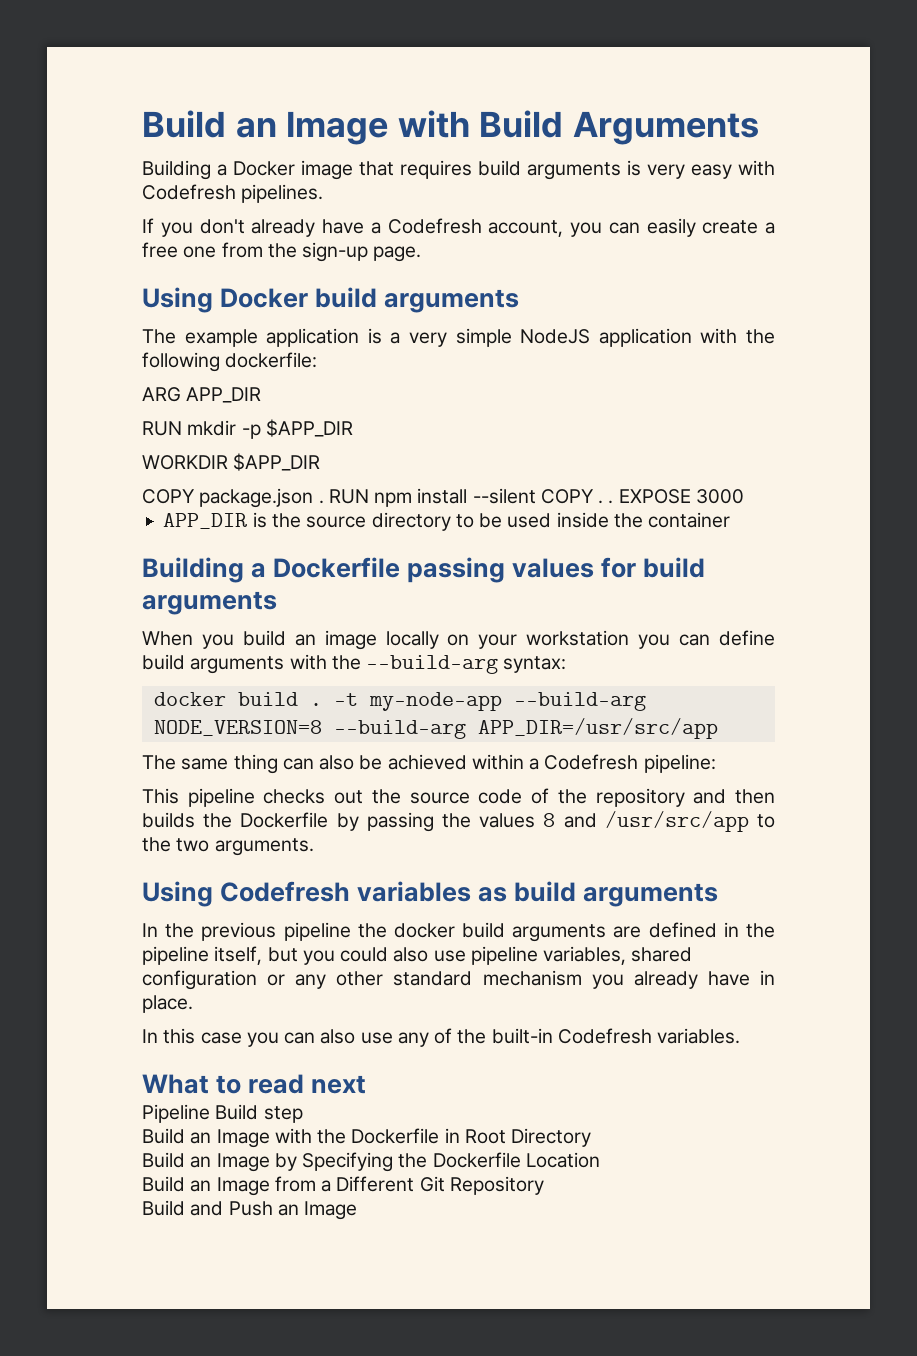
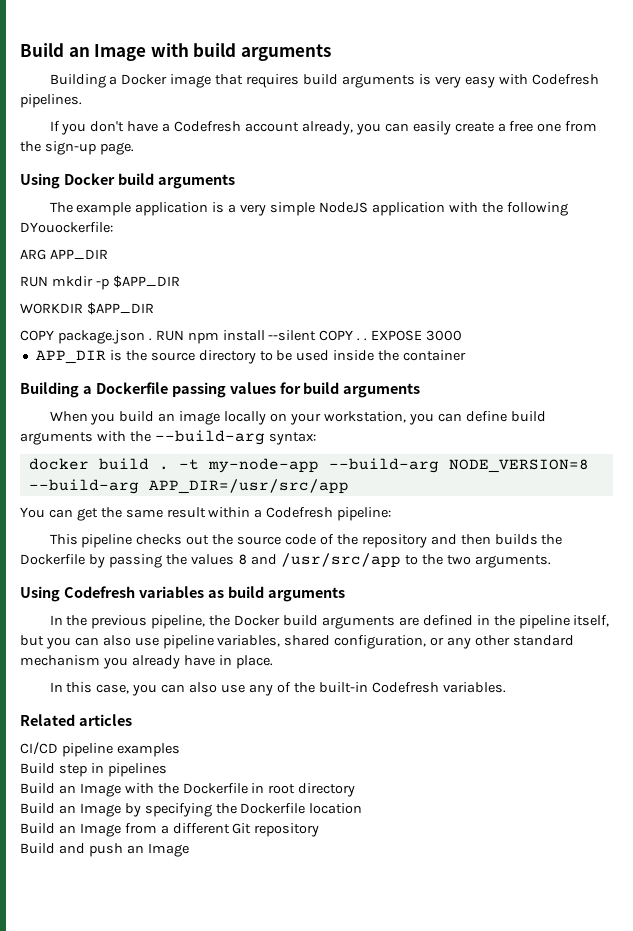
[142,110,759,145] Build an Image with Build Arguments -> [20,43,331,61] Build an Image with build arguments
[251,219,316,237] already -> (125, 126) none
[488,220,564,237] account, -> [245,121,353,135] account already,
[225,352,318,368] dockerfile: -> [20,222,113,233] DYouockerfile:
[526,630,630,646] workstation -> [323,411,406,423] workstation,
[142,754,467,774] The same thing can also be achieved -> [20,507,206,521] You can get the same result
[283,922,455,941] pipeline the docker -> [151,615,281,629] pipeline, the Docker
[340,947,389,962] could -> [74,637,99,646] can
[142,970,257,990] configuration -> [334,635,427,649] configuration,
[200,1032,242,1044] case -> [96,684,130,694] case,
[142,1074,367,1094] [142,1104,210,1123] What to read next // Pipeline -> [20,714,132,726] [20,742,180,757] Related articles // CI/CD pipeline examples //
(303, 1114) none -> [90,763,167,777] in pipelines
[464,1128,592,1147] Root Directory -> [268,783,356,797] root directory
[302,1152,600,1172] Specifying the Dockerfile Location -> [144,803,363,817] specifying the Dockerfile location
[336,1176,544,1195] Different Git Repository -> [172,823,320,837] different Git repository
[228,1201,273,1216] Push -> [88,843,123,857] push

